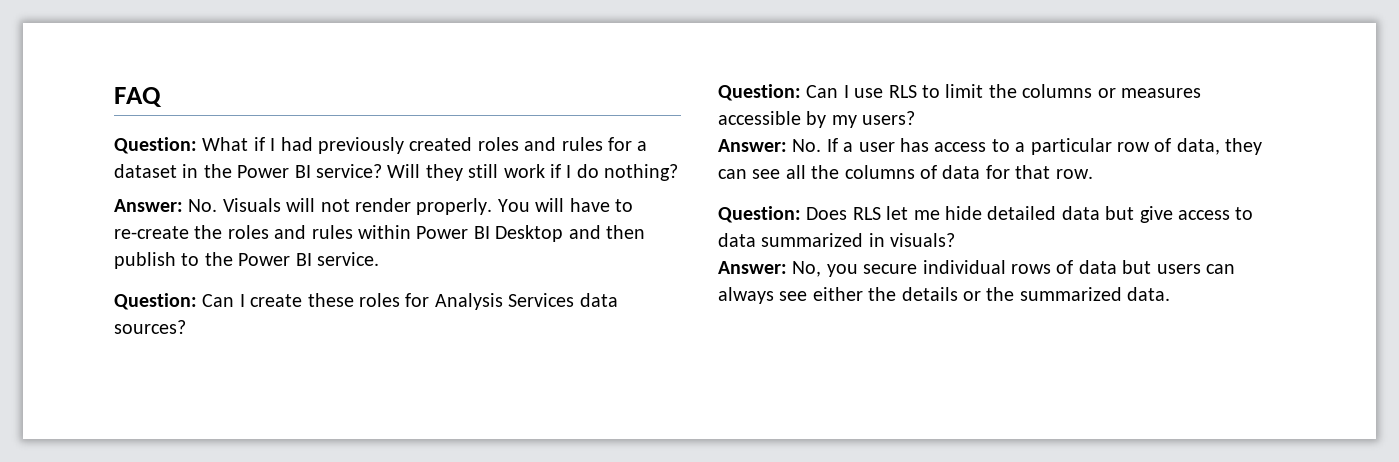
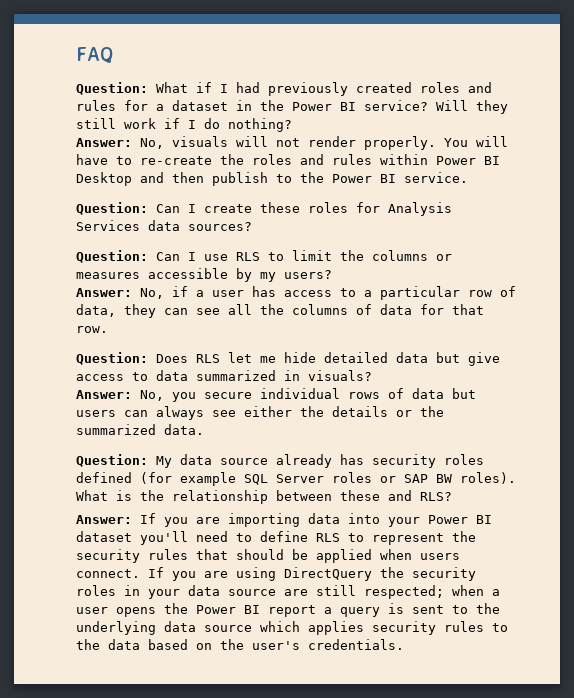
[188,198,281,212] No. Visuals -> [140,136,228,149] No, visuals
[792,138,838,152] No. If -> [140,286,188,299] No, if
(1171, 294) none -> [76,454,484,468] [76,472,516,486] [76,490,452,504] [76,513,492,527] [76,531,476,545] [76,549,460,563] [76,567,476,581] [76,585,500,599] [76,603,500,617] [76,621,508,635] [76,639,404,650] // Question: My data source already has security roles defined (for example SQL Server roles or SAP BW roles). What is the relationship between these and RLS? // Answer: If you are importing data into your Power BI dataset you'll need to define RLS to represent the security rules that should be applied when users connect. If you are using DirectQuery the security roles in your data source are still respected; when a user opens the Power BI report a query is sent to the underlying data source which applies security rules to the data based on the user's credentials.

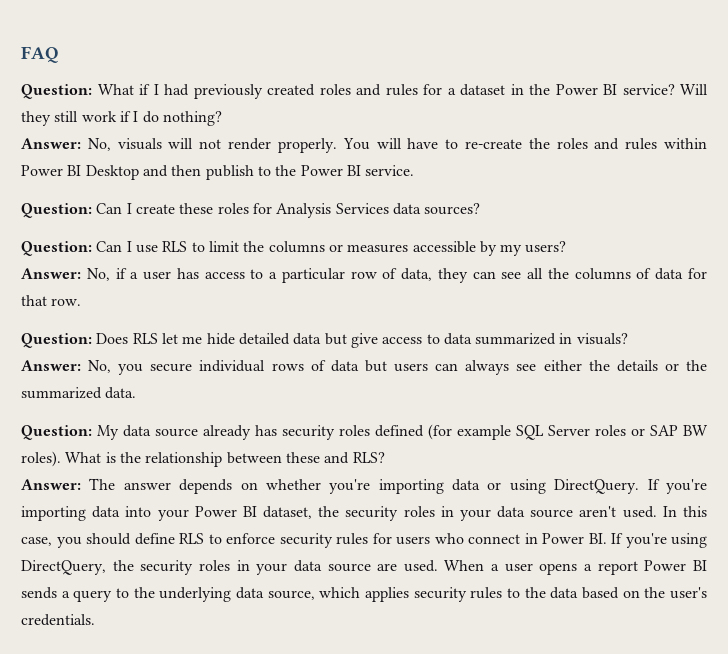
[140,513,220,527] If you are -> [89,478,707,494] The answer depends on whether you're importing data or using DirectQuery. If you're
[76,531,476,545] [76,549,460,563] [76,567,372,581] dataset you'll need to define RLS to represent the security rules that should be applied when users connect. If you are using DirectQuery -> [263,506,707,521] [21,533,707,548] [21,560,106,575] dataset, the security roles in your data source aren't used. In this case, you should define RLS to enforce security rules for users who connect in Power BI. If you're using DirectQuery,
[316,585,484,599] still respected; when -> [403,560,485,572] used. When
[164,603,316,617] the Power BI report -> [584,560,707,575] [21,587,57,599] a report Power BI sends
[388,603,444,614] is sent -> (113, 596) none
[204,625,252,632] source -> [267,590,315,600] source,

